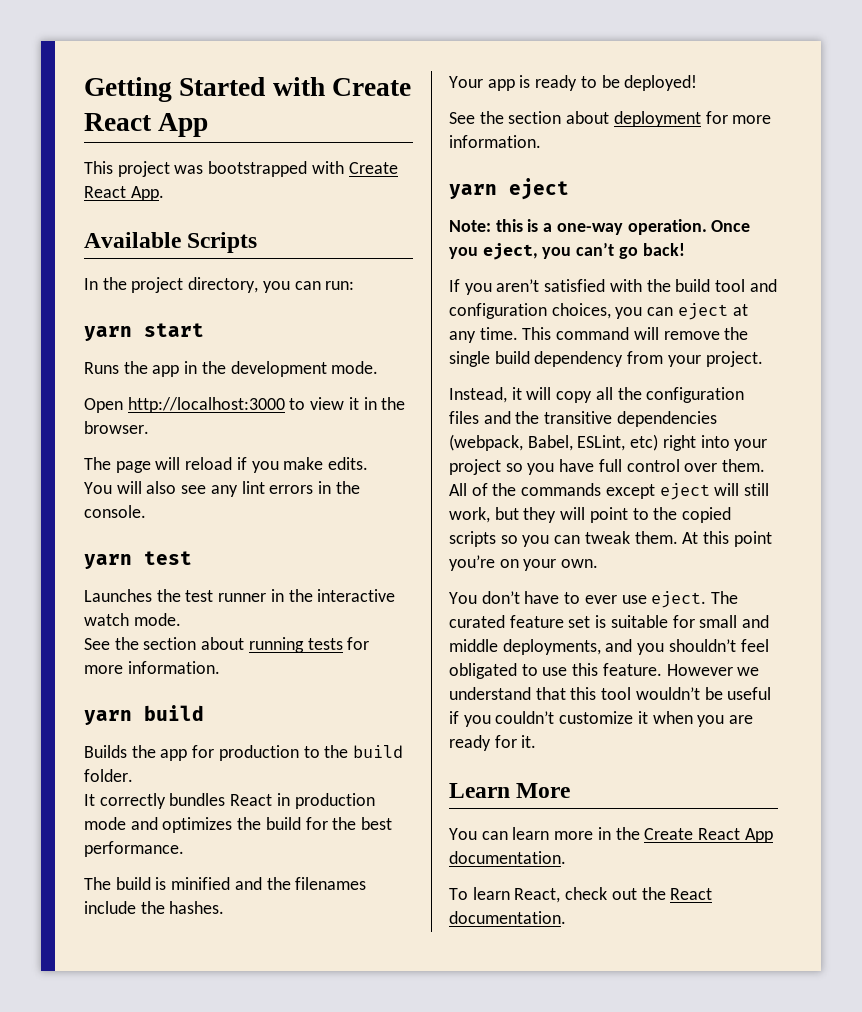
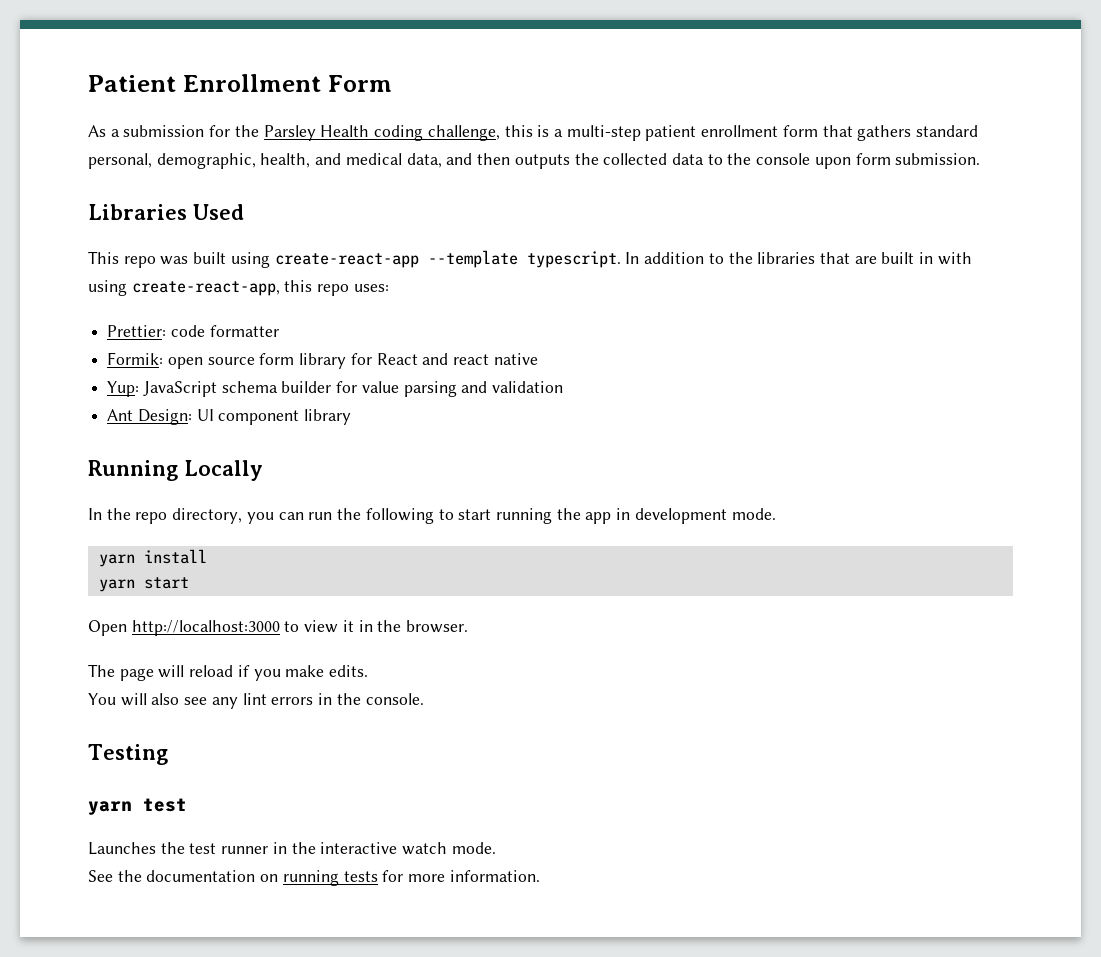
[84,77,412,102] [84,113,209,137] [84,161,398,177] [84,186,164,201] [84,232,258,253] Getting Started with Create React App // This project was bootstrapped with Create React App. // Available Scripts -> [88,74,392,92] [88,125,979,141] [88,153,981,169] [88,204,244,220] [88,250,972,268] [88,280,389,296] [107,325,279,337] [107,352,538,369] [107,381,564,397] [107,409,352,425] [88,460,263,481] Patient Enrollment Form // As a submission for the Parsley Health coding challenge, this is a multi-step patient enrollment form that gathers standard personal, demographic, health, and medical data, and then outputs the collected data to the console upon form submission. // Libraries Used // This repo was built using create-react-app --template typescript. In addition to the libraries that are built in with using create-react-app, this repo uses: // Prettier: code formatter // Formik: open source form library for React and react native // Yup: JavaScript schema builder for value parsing and validation // Ant Design: UI component library // Running Locally
[131,277,184,293] project -> [135,512,168,524] repo
[325,281,355,290] [84,323,204,341] [84,361,379,377] run: // yarn start // Runs the app in the development mode. -> [308,508,776,524] [98,549,207,567] [98,577,189,592] run the following to start running the app in development mode. // yarn install // yarn start
(146, 511) none -> [88,744,168,765] // Testing
[143,637,245,650] section about -> [146,870,279,882] documentation on
[84,705,204,725] [84,745,404,761] [84,769,133,782] [84,793,375,809] [84,817,393,833] [84,841,184,857] [84,877,367,890] [84,901,225,914] [449,75,698,91] [449,111,772,127] [449,135,541,148] [449,178,569,200] [449,219,751,235] [449,242,685,260] [449,279,777,295] [449,303,748,320] [449,327,749,343] [449,351,763,367] [449,387,745,403] [449,411,717,427] [449,434,768,451] [449,459,766,475] [449,483,770,500] [449,507,732,523] [449,531,772,547] [449,555,599,571] [449,591,739,608] [449,615,770,628] [449,639,769,655] [449,663,760,679] [449,687,772,700] [449,711,754,727] [449,735,537,751] [449,783,571,798] [449,827,773,843] [449,851,566,864] [449,887,713,903] [449,911,566,924] // yarn build // Builds the app for production to the build folder. // It correctly bundles React in production mode and optimizes the build for the best performance. // The build is minified and the filenames include the hashes. // Your app is ready to be deployed! // See the section about deployment for more information. // yarn eject // Note: this is a one-way operation. Once you eject, you can’t go back! // If you aren’t satisfied with the build tool and configuration choices, you can eject at any time. This command will remove the single build dependency from your project. // Instead, it will copy all the configuration files and the transitive dependencies (webpack, Babel, ESLint, etc) right into your project so you have full control over them. All of the commands except eject will still work, but they will point to the copied scripts so you can tweak them. At this point you’re on your own. // You don’t have to ever use eject. The curated feature set is suitable for small and middle deployments, and you shouldn’t feel obligated to use this feature. However we understand that this tool wouldn’t be useful if you couldn’t customize it when you are ready for it. // Learn More // You can learn more in the Create React App documentation. // To learn React, check out the React documentation. -> (540, 876) none

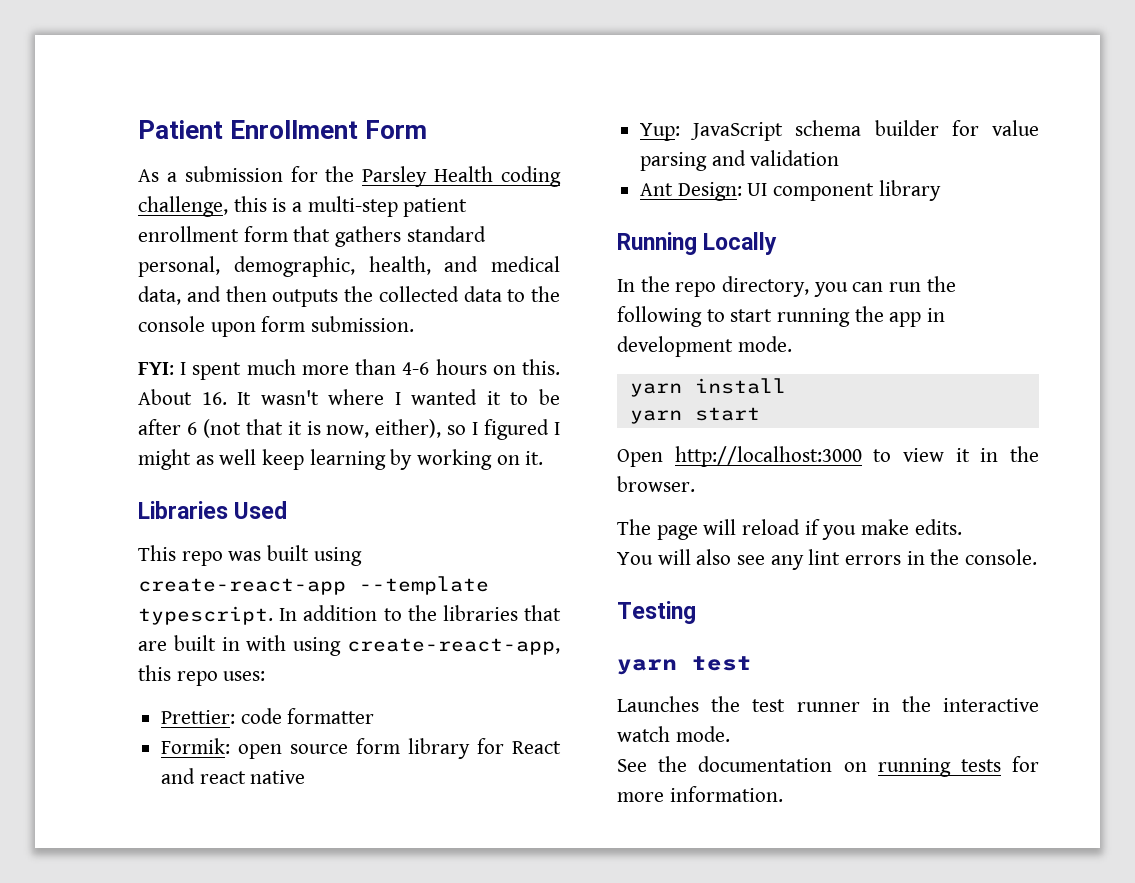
(981, 159) none -> [138,359,560,380] [138,389,560,405] [138,419,561,440] [138,449,544,470] // FYI: I spent much more than 4-6 hours on this. About 16. It wasn't where I wanted it to be after 6 (not that it is now, either), so I figured I might as well keep learning by working on it.

